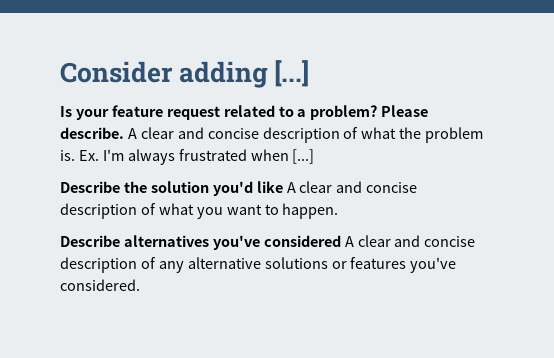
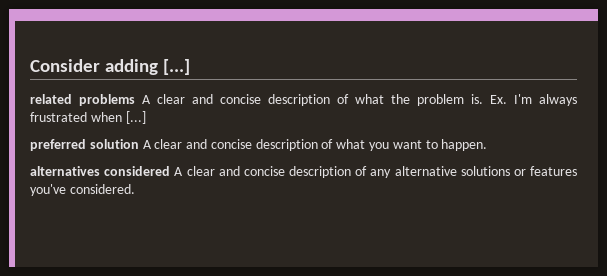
[60,105,429,120] [60,127,124,139] Is your feature request related to a problem? Please describe. -> [30,94,135,106] related problems
[60,181,283,196] Describe the solution you'd like -> [30,139,139,151] preferred solution
[60,235,260,250] Describe alternatives you've -> [30,166,100,176] alternatives

